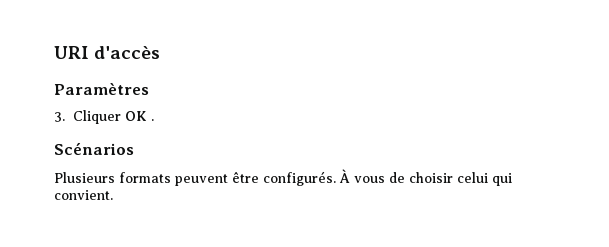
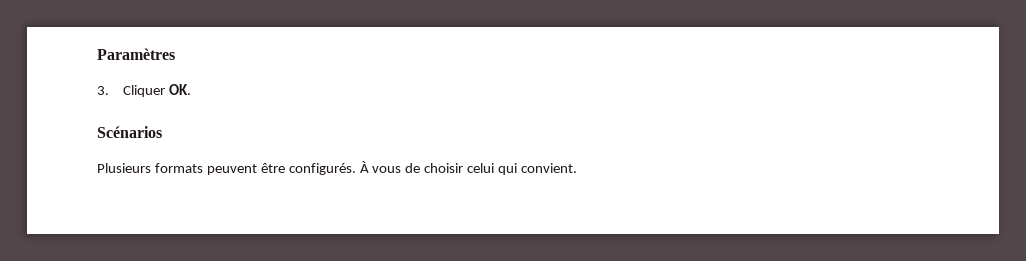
[54,46,161,59] URI d'accès // -> (97, 54) none
[124,111,154,121] OK . -> [168,84,191,95] OK.

